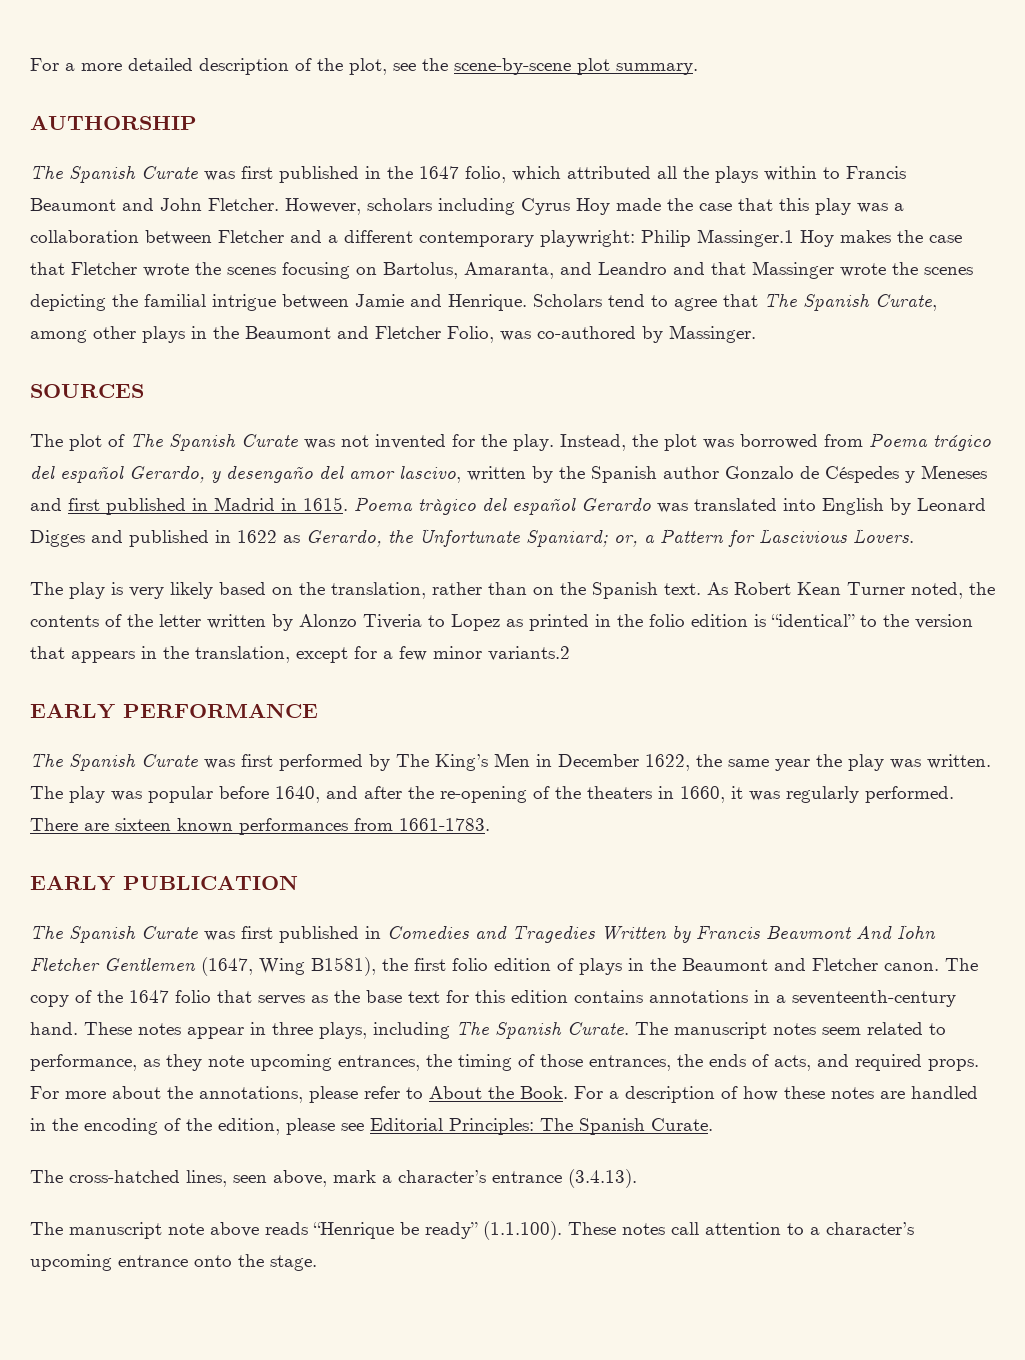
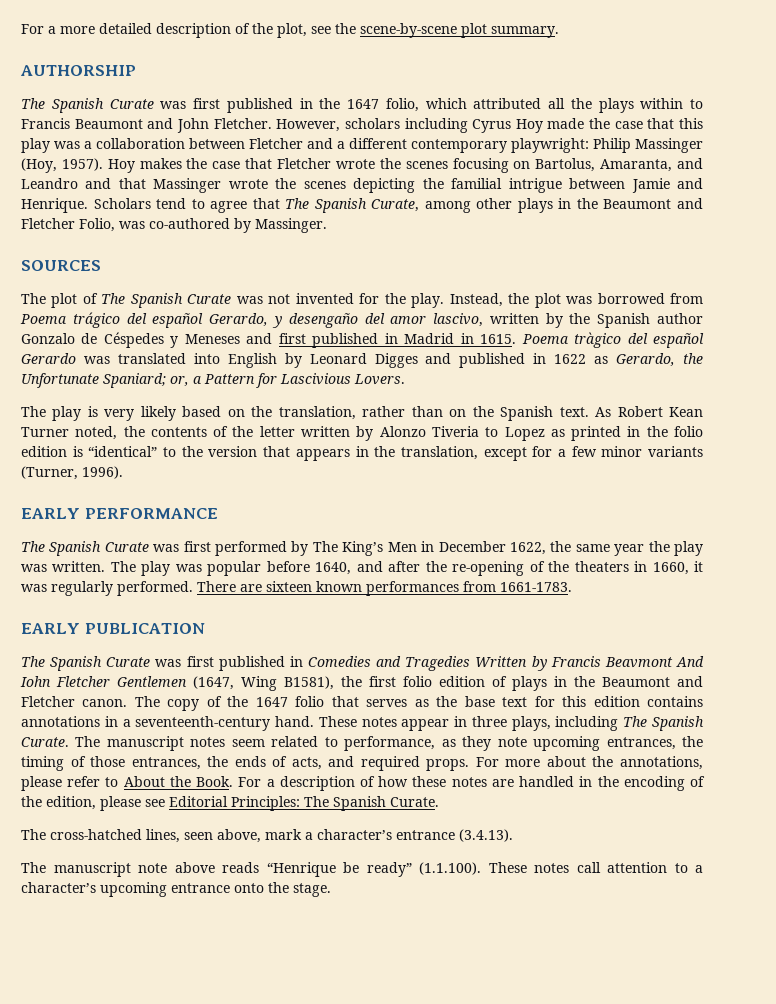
[697,229,794,247] Massinger.1 -> [635,138,703,153] [21,158,103,173] Massinger (Hoy, 1957).
[488,646,570,661] variants.2 -> [648,446,703,457] [21,466,123,480] variants (Turner, 1996).

